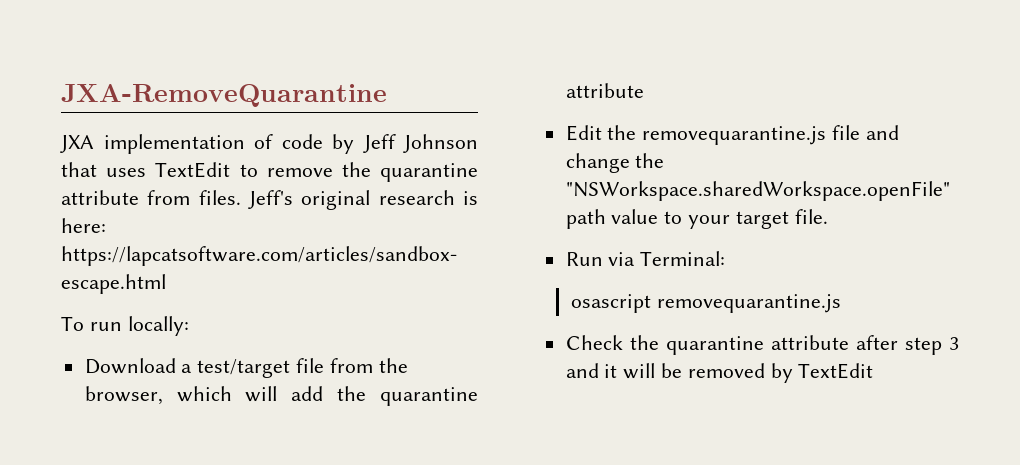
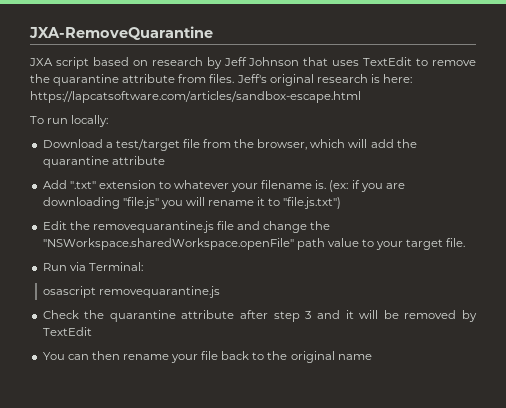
[103,134,323,154] implementation of code -> [55,57,203,69] script based on research
(644, 90) none -> [42,180,405,192] [42,197,342,209] // Add ".txt" extension to whatever your filename is. (ex: if you are downloading "file.js" you will rename it to "file.js.txt")
(874, 371) none -> [42,351,372,363] // You can then rename your file back to the original name

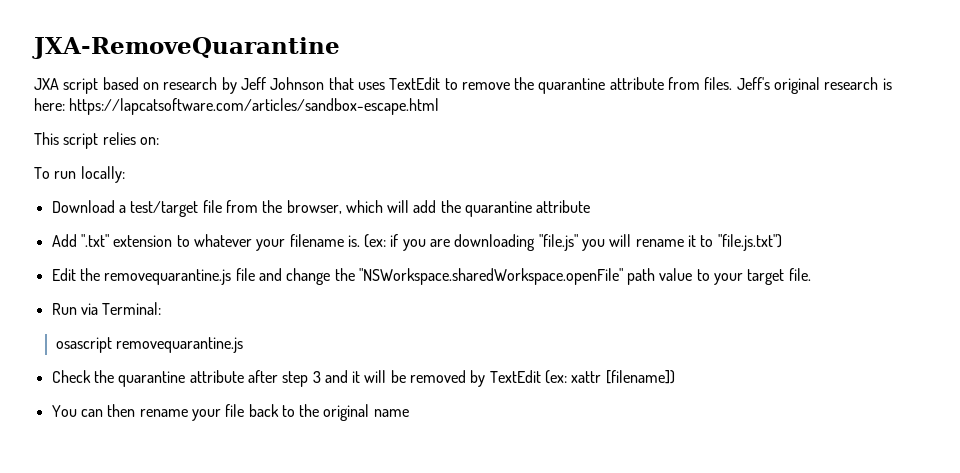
(361, 97) none -> [34,132,159,149] // This script relies on:
(92, 331) none -> [545,370,675,384] (ex: xattr [filename])

